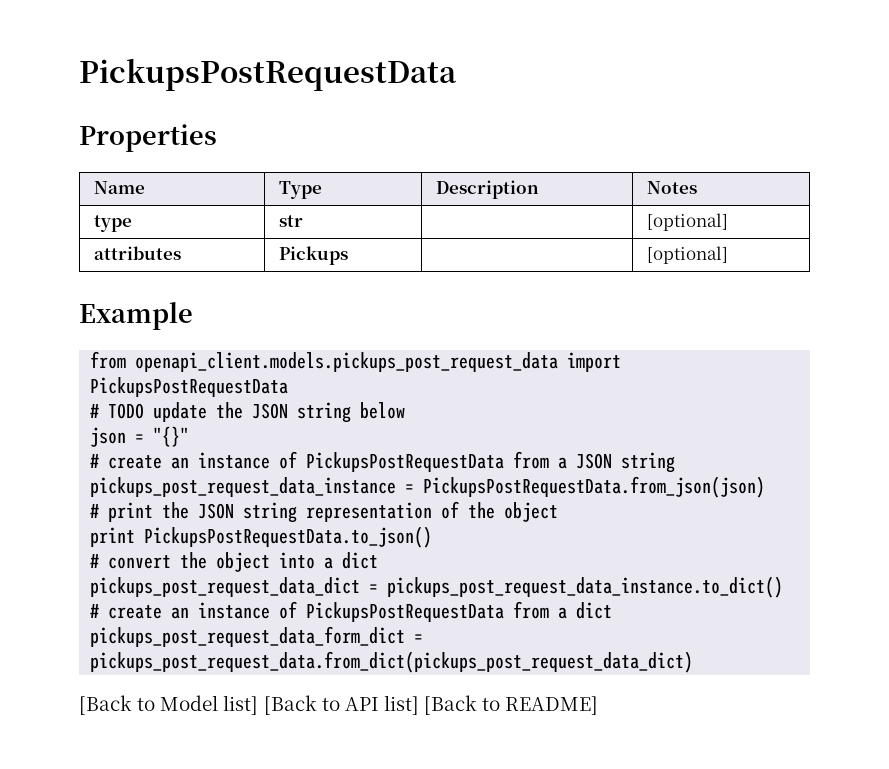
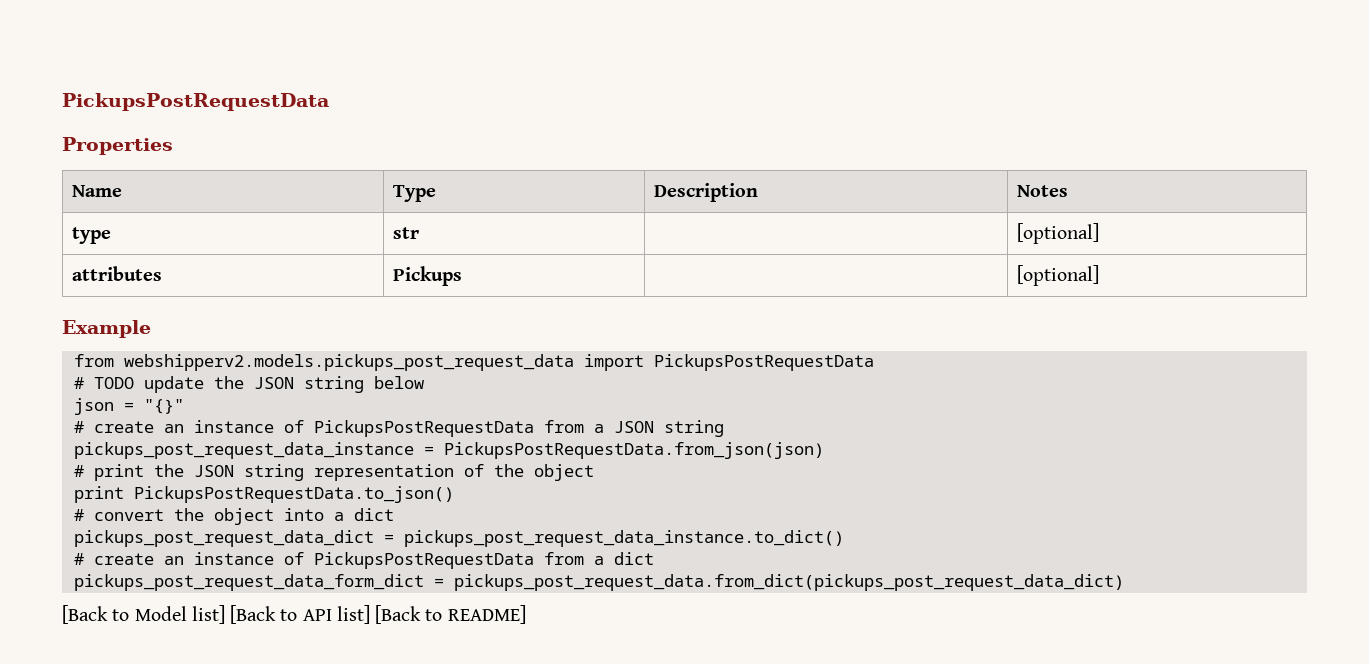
[135,352,559,372] openapi_client.models.pickups_post_request_data -> [123,354,574,371] webshipperv2.models.pickups_post_request_data

